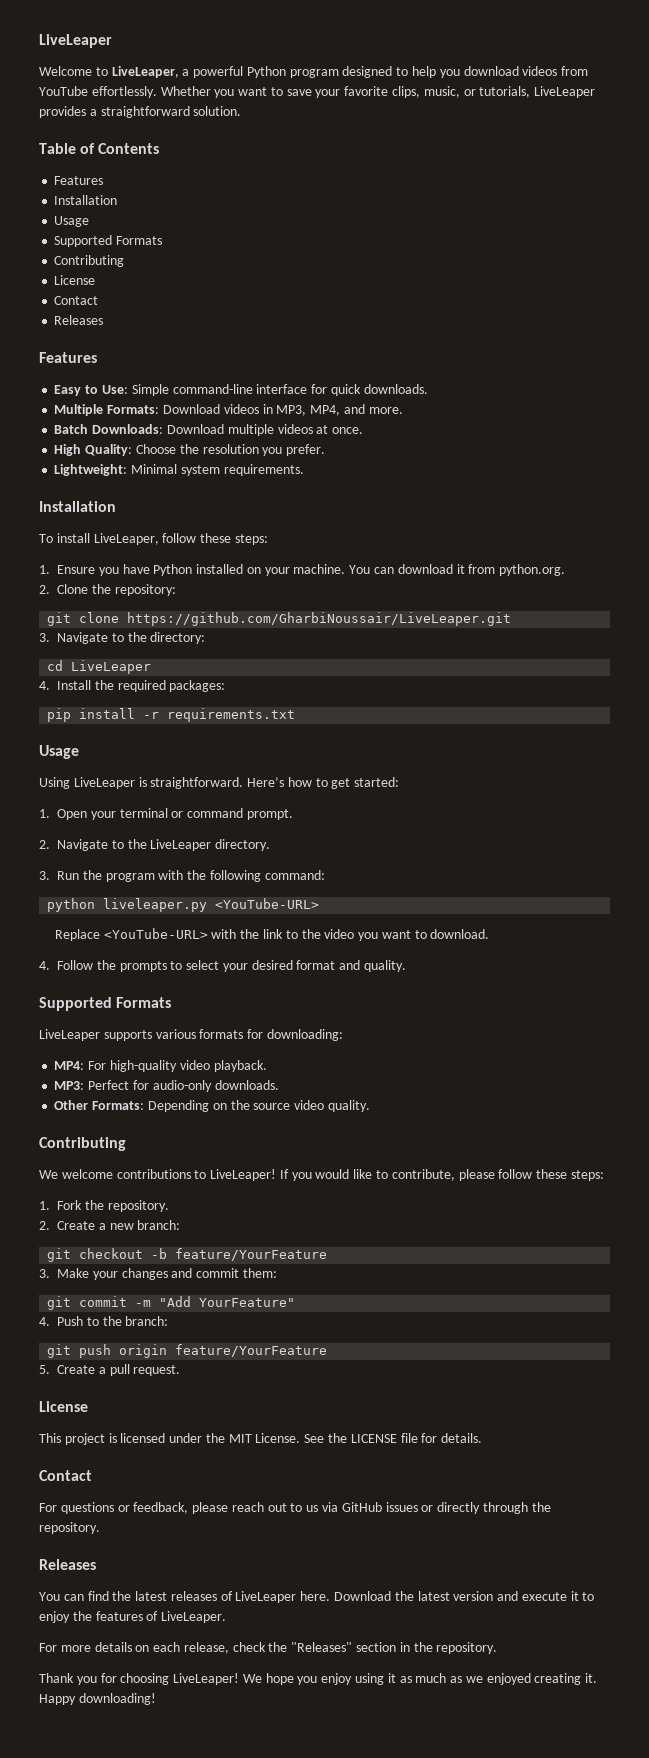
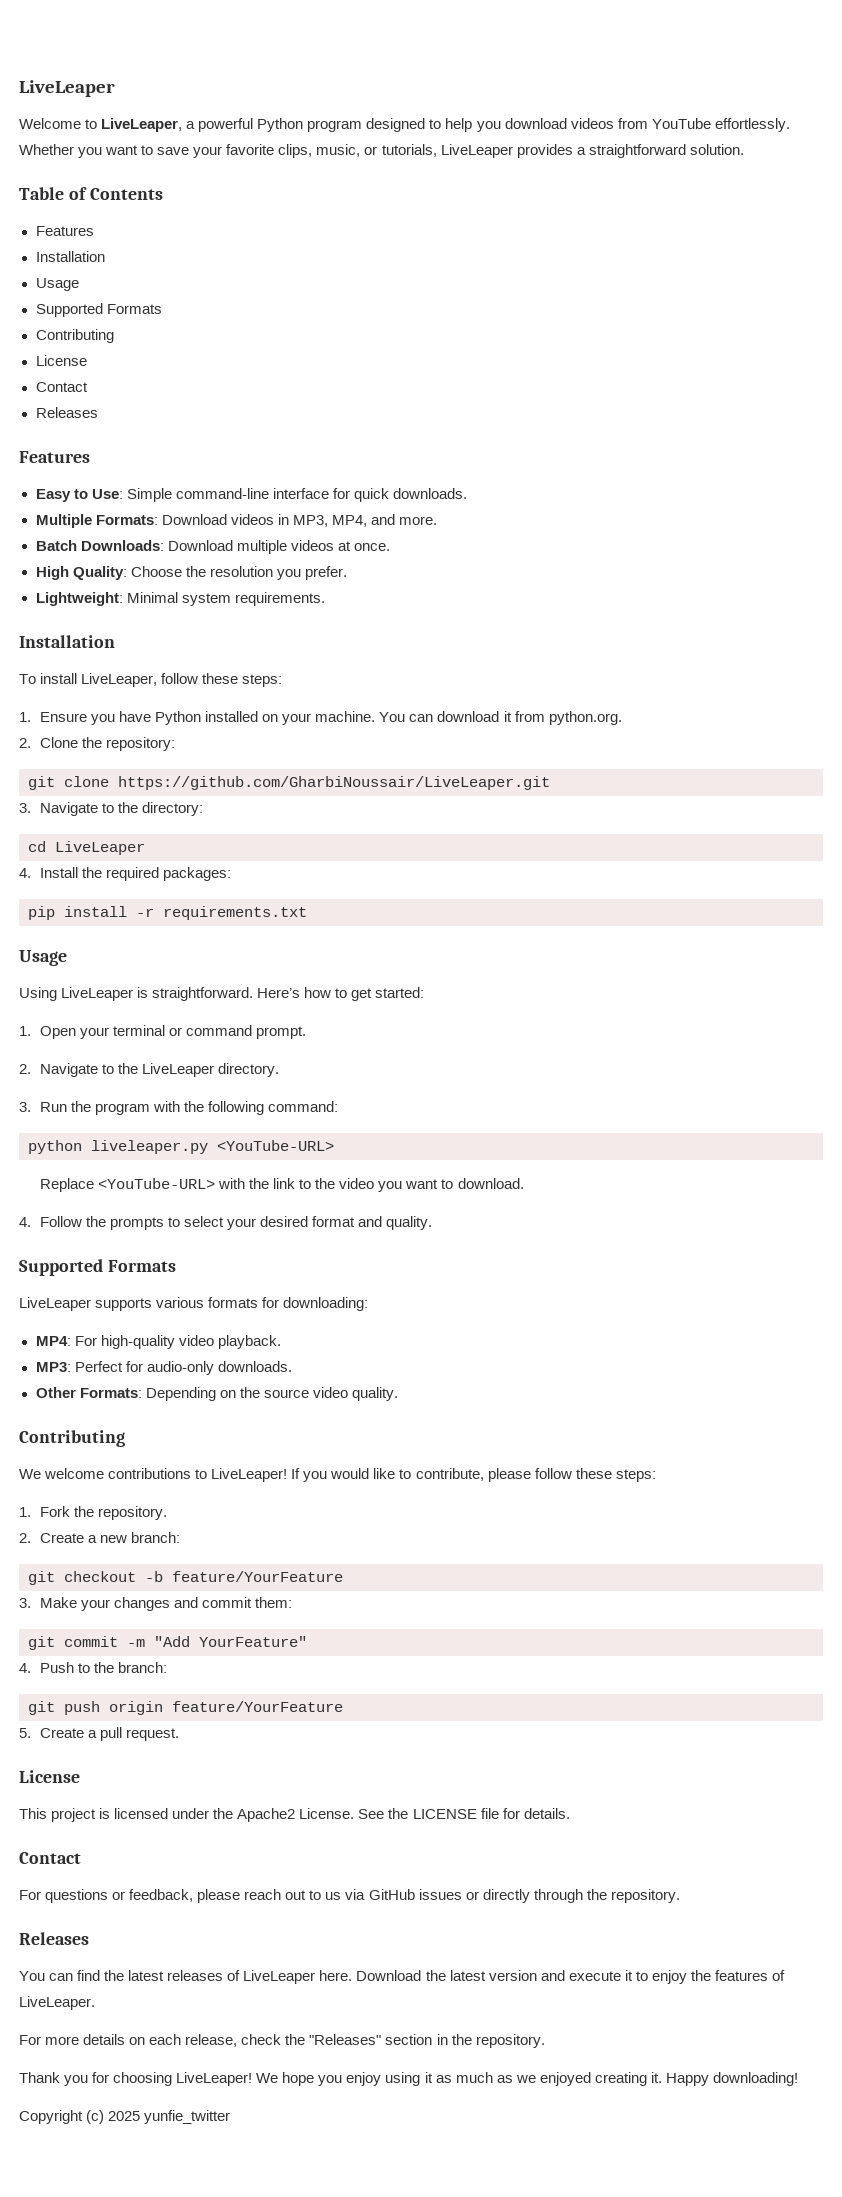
[228,1434,252,1443] MIT -> [237,1808,296,1822] Apache2
(156, 1699) none -> [19,2110,231,2124] // Copyright (c) 2025 yunfie_twitter

